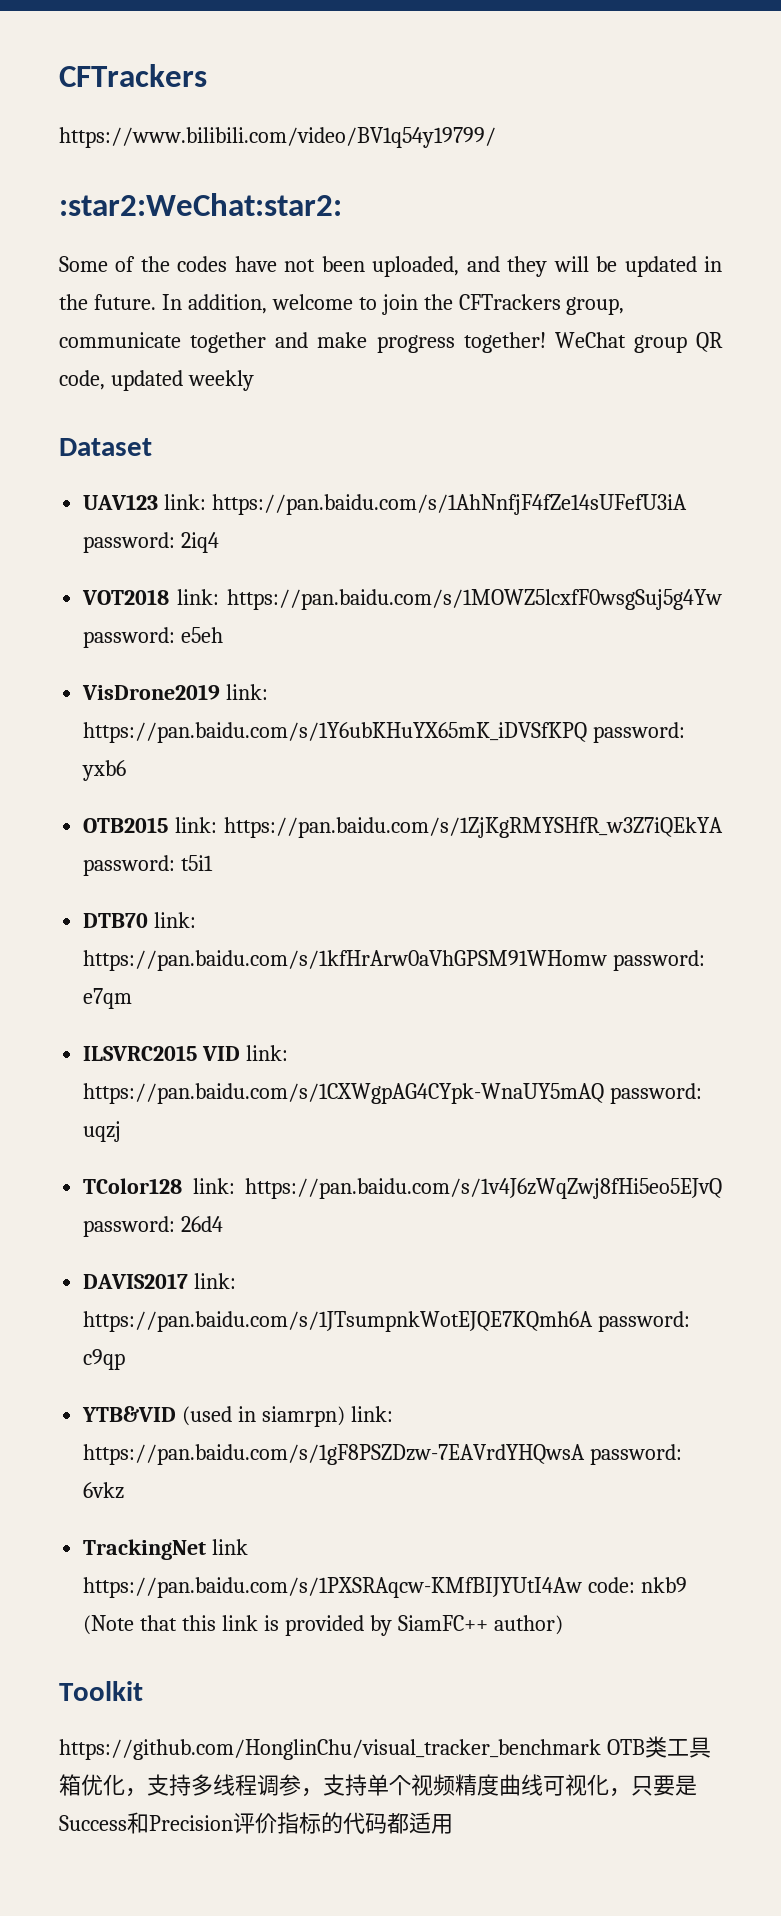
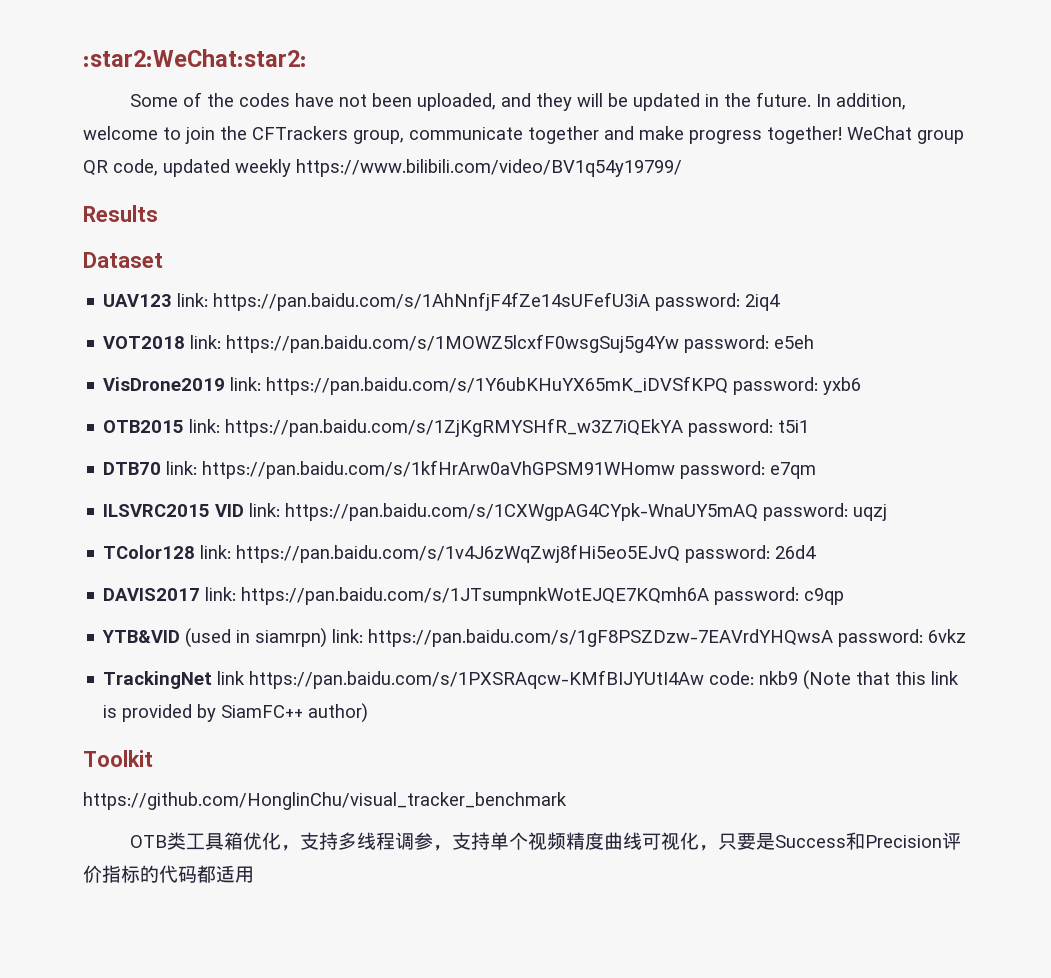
[59,64,207,87] [59,127,496,148] CFTrackers // https://www.bilibili.com/video/BV1q54y19799/ // -> (83, 58) none
(254, 380) none -> [296,159,682,177] [83,205,158,222] https://www.bilibili.com/video/BV1q54y19799/ // Results
(601, 1749) none -> (567, 801) //

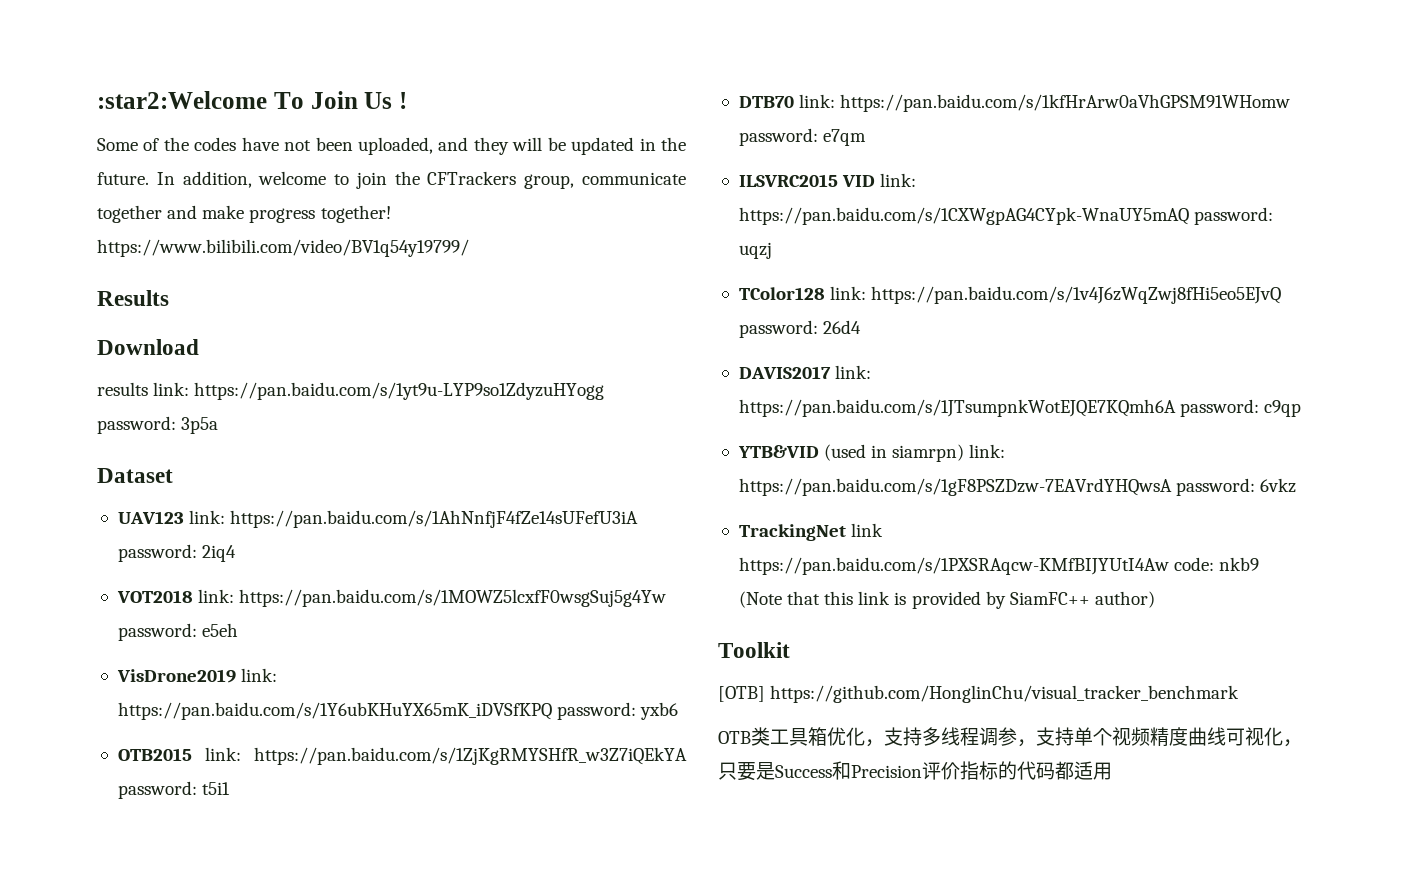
[83,49,307,67] :star2:WeChat:star2: -> [97,91,407,109] :star2:Welcome To Join Us !
[847,126,964,144] [83,159,682,177] [83,205,158,222] WeChat group QR code, updated weekly https://www.bilibili.com/video/BV1q54y19799/ // Results -> [97,239,469,257] [97,290,169,306] [97,339,199,355] [97,382,605,400] [97,416,219,434] https://www.bilibili.com/video/BV1q54y19799/ // Results // Download // results link: https://pan.baidu.com/s/1yt9u-LYP9so1ZdyzuHYogg password: 3p5a
(153, 758) none -> [718,686,765,702] [OTB]

